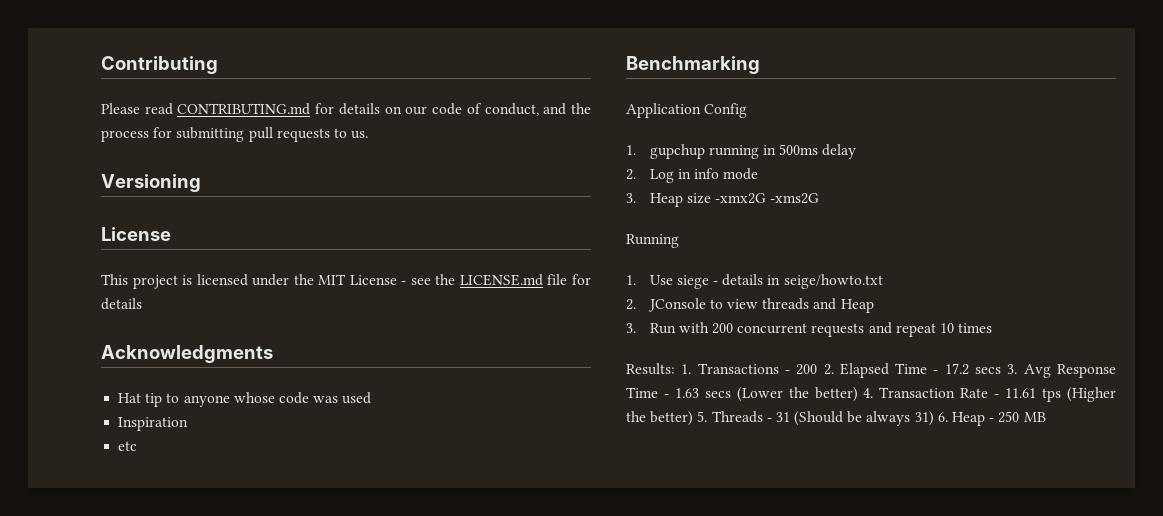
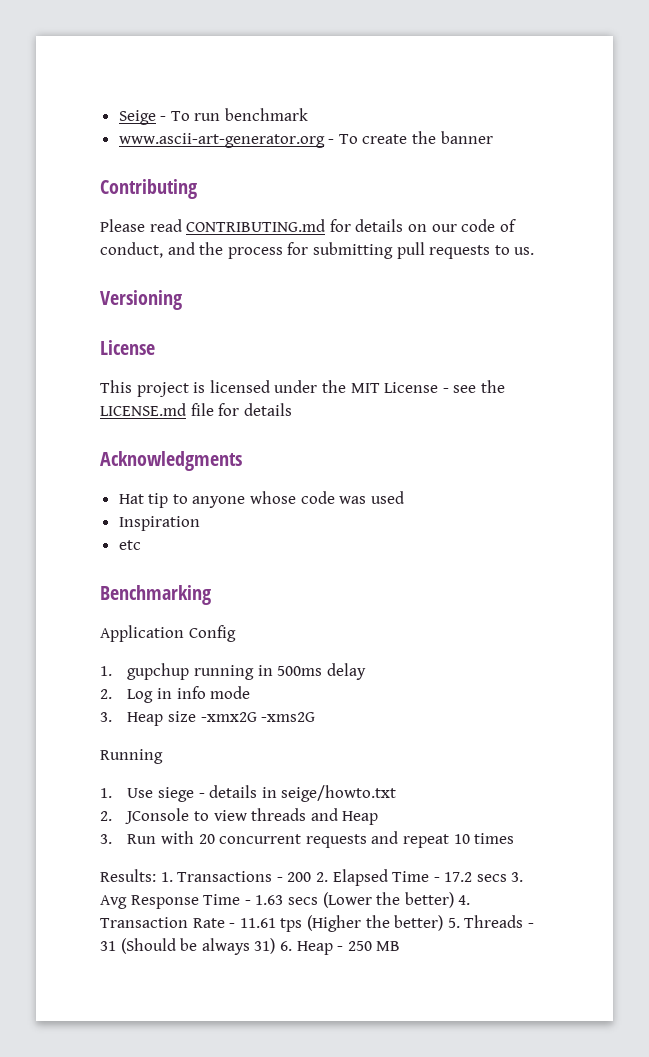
(101, 65) none -> [118,108,309,125] [118,131,493,148] Seige - To run benchmark // www.ascii-art-generator.org - To create the banner //
[711,323,733,334] 200 -> [198,834,215,844] 20

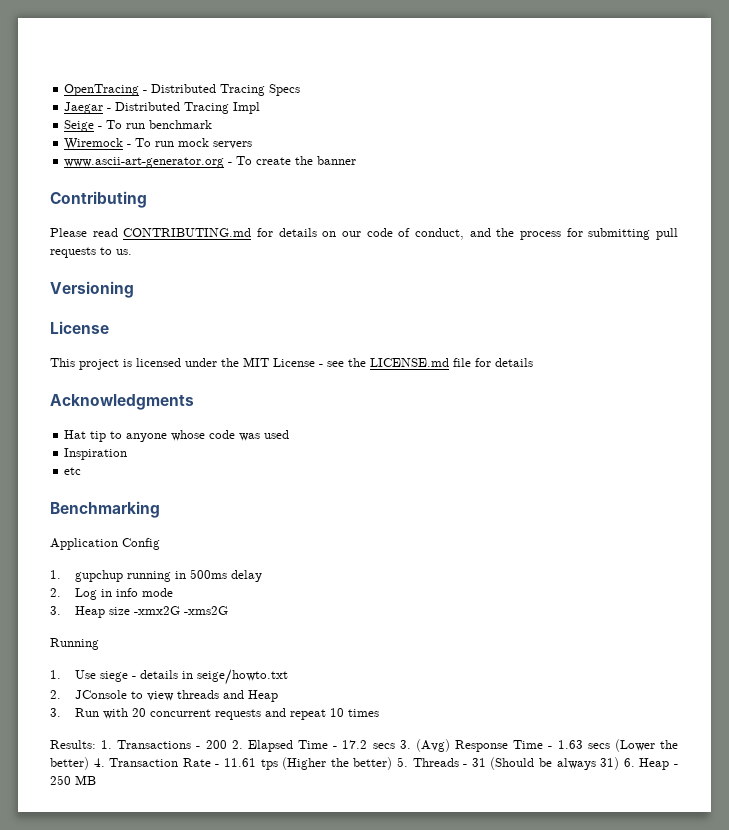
(118, 117) none -> [64,84,301,96] [64,102,261,114] OpenTracing - Distributed Tracing Specs // Jaegar - Distributed Tracing Impl //
(309, 114) none -> [64,138,253,150] // Wiremock - To run mock servers
[100,895,127,909] Avg -> [415,739,450,752] (Avg)

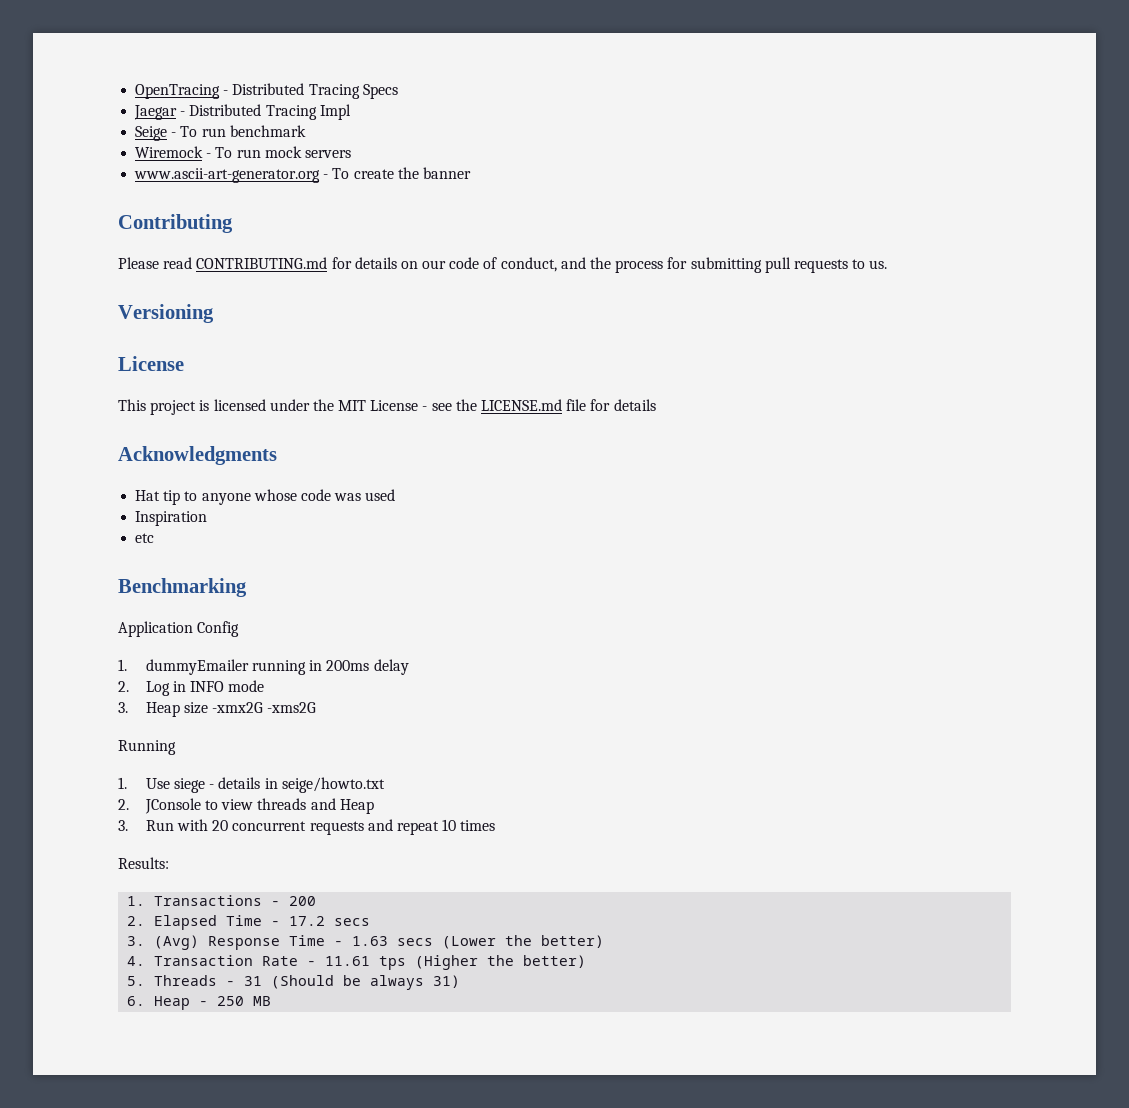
[74,570,123,582] gupchup -> [145,659,249,675] dummyEmailer
[189,569,227,579] 500ms -> [326,660,370,671] 200ms
[115,588,138,597] info -> [190,681,225,692] INFO
(96, 744) none -> (169, 863) //
(227, 744) none -> (317, 901) //
(395, 746) none -> (371, 922) //
(89, 763) none -> (605, 941) //
(393, 763) none -> (587, 961) //
(620, 763) none -> (461, 981) //

